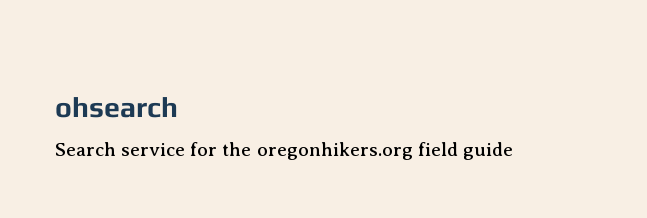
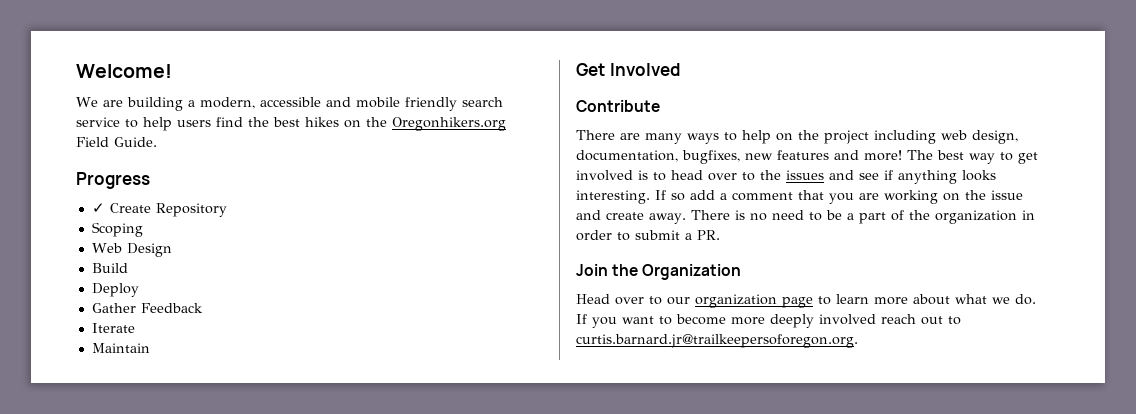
[55,97,178,118] [55,142,513,160] ohsearch // Search service for the oregonhikers.org field guide -> [76,64,172,78] [76,97,503,111] [76,117,506,131] [76,137,157,147] [76,172,150,189] [91,203,227,217] [91,222,143,237] [91,243,172,257] [91,263,128,273] [91,283,139,297] [91,303,203,313] [91,323,135,333] [91,343,150,353] [576,63,680,76] [576,100,660,112] [576,130,1018,144] [576,150,1038,164] [576,170,996,184] [576,190,1023,204] [576,210,1035,224] [576,230,720,241] [576,264,742,280] [576,294,1036,308] [576,314,961,328] [576,334,858,348] Welcome! // We are building a modern, accessible and mobile friendly search service to help users find the best hikes on the Oregonhikers.org Field Guide. // Progress // ✓ Create Repository // Scoping // Web Design // Build // Deploy // Gather Feedback // Iterate // Maintain // Get Involved // Contribute // There are many ways to help on the project including web design, documentation, bugfixes, new features and more! The best way to get involved is to head over to the issues and see if anything looks interesting. If so add a comment that you are working on the issue and create away. There is no need to be a part of the organization in order to submit a PR. // Join the Organization // Head over to our organization page to learn more about what we do. If you want to become more deeply involved reach out to curtis.barnard.jr@trailkeepersoforegon.org.

